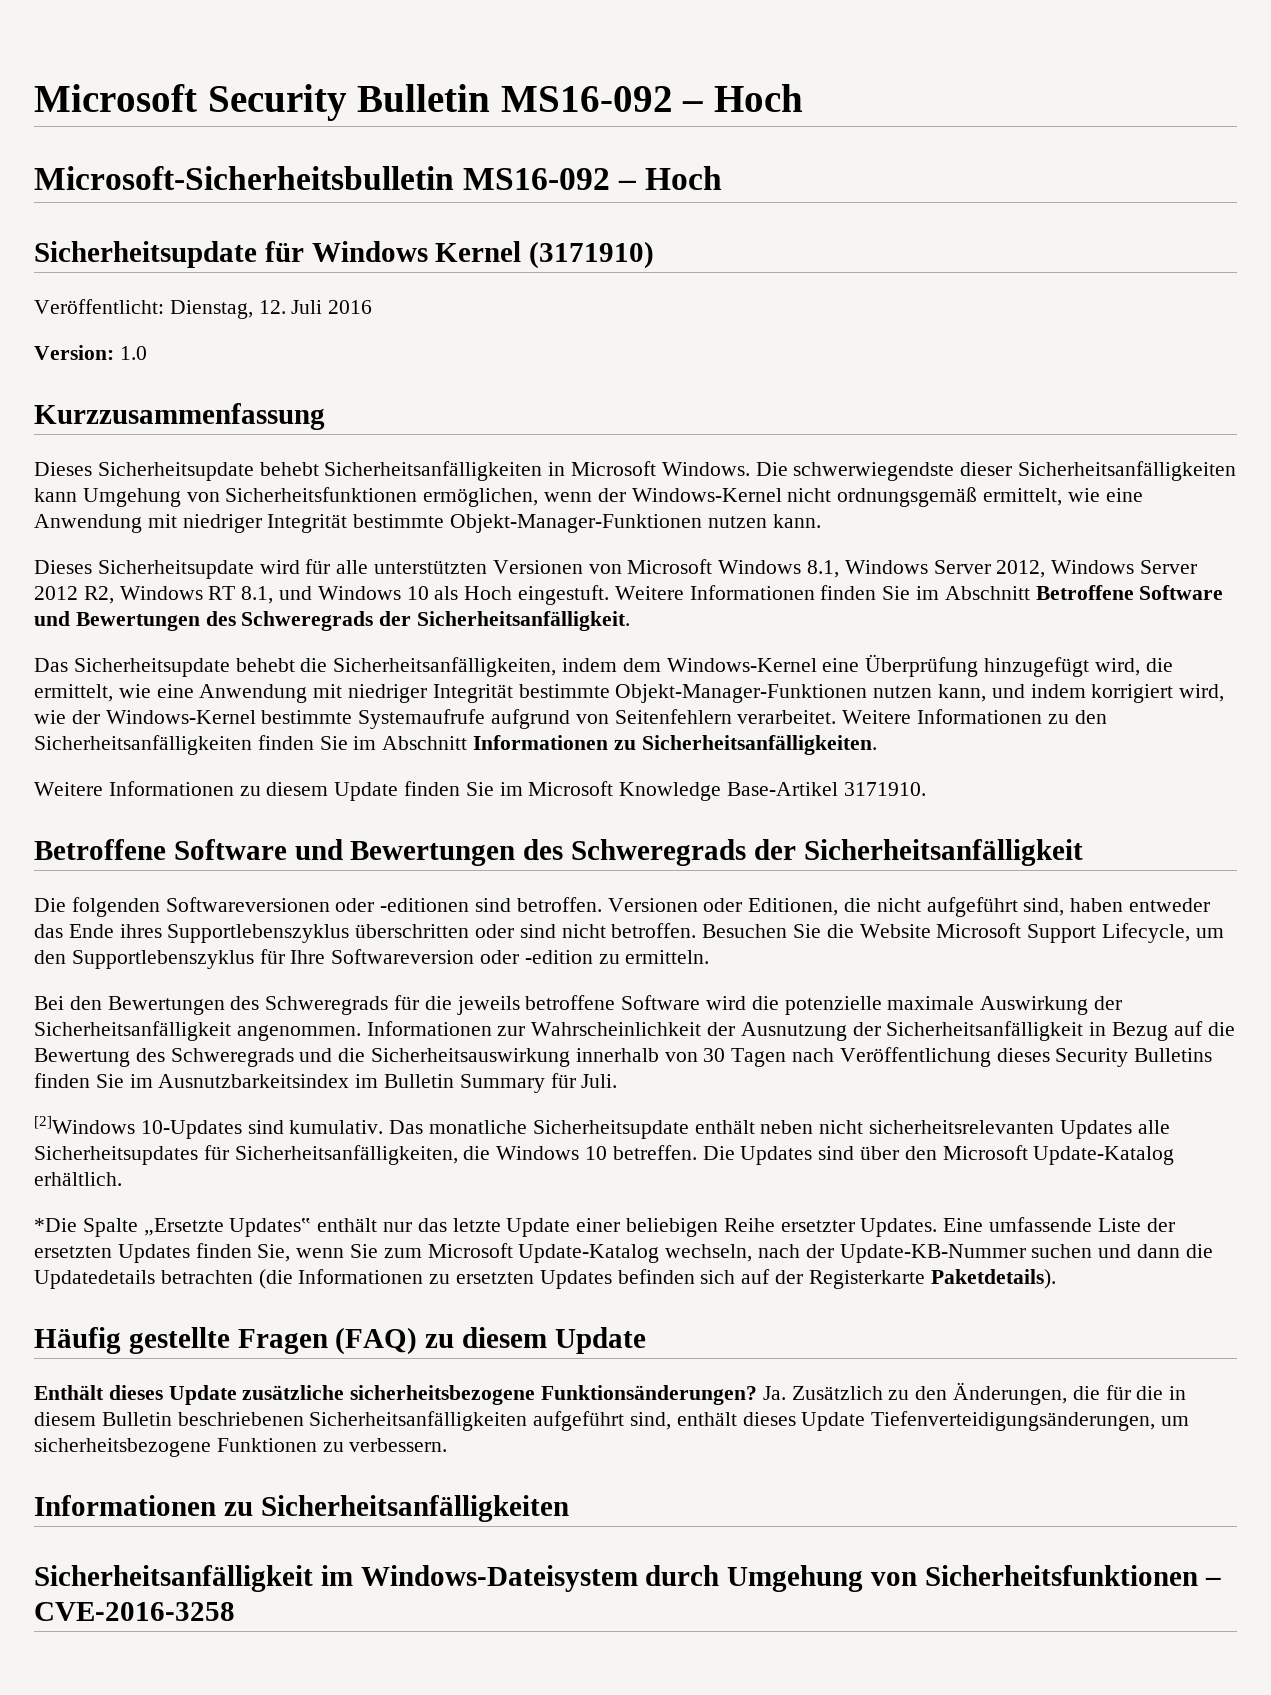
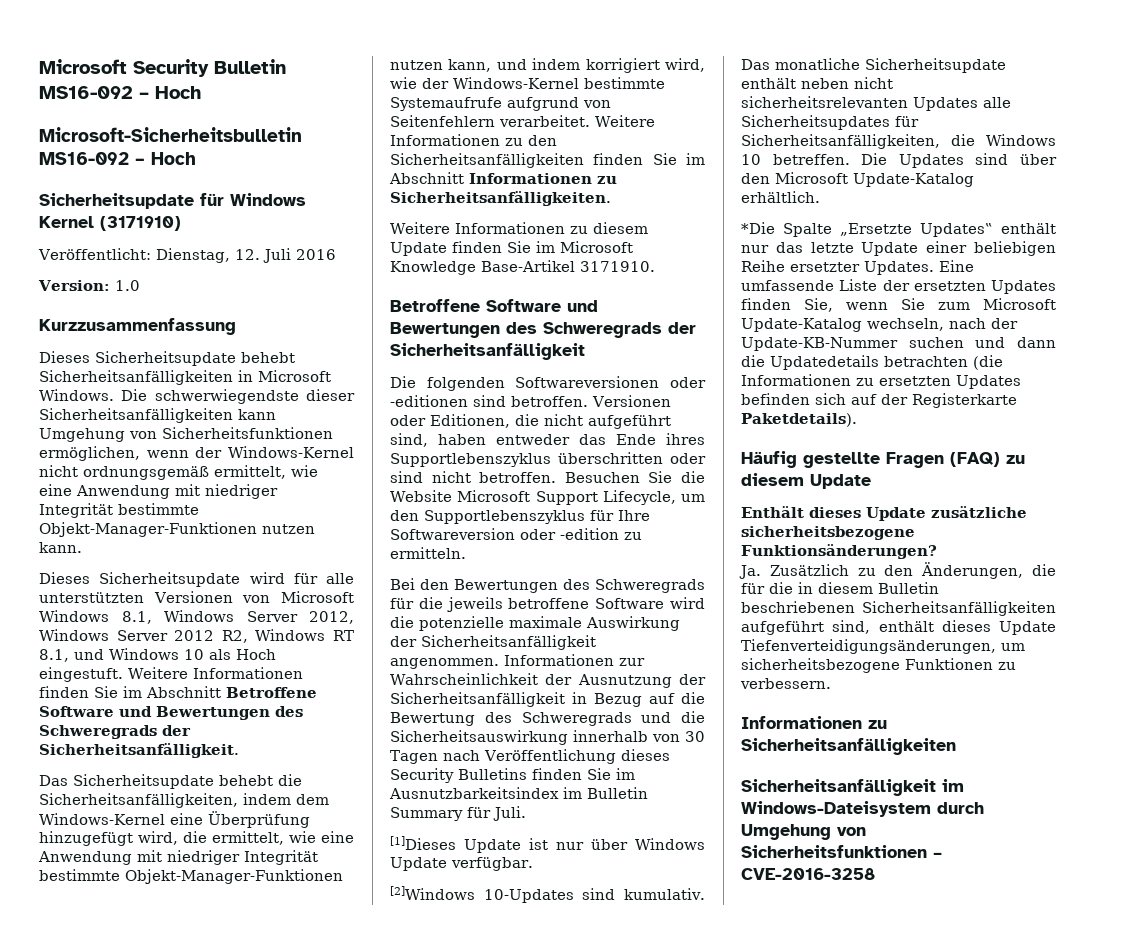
(618, 1081) none -> [390,836,705,853] [390,857,533,871] // [1]Dieses Update ist nur über Windows Update verfügbar.
(758, 1395) none -> (937, 551) //

